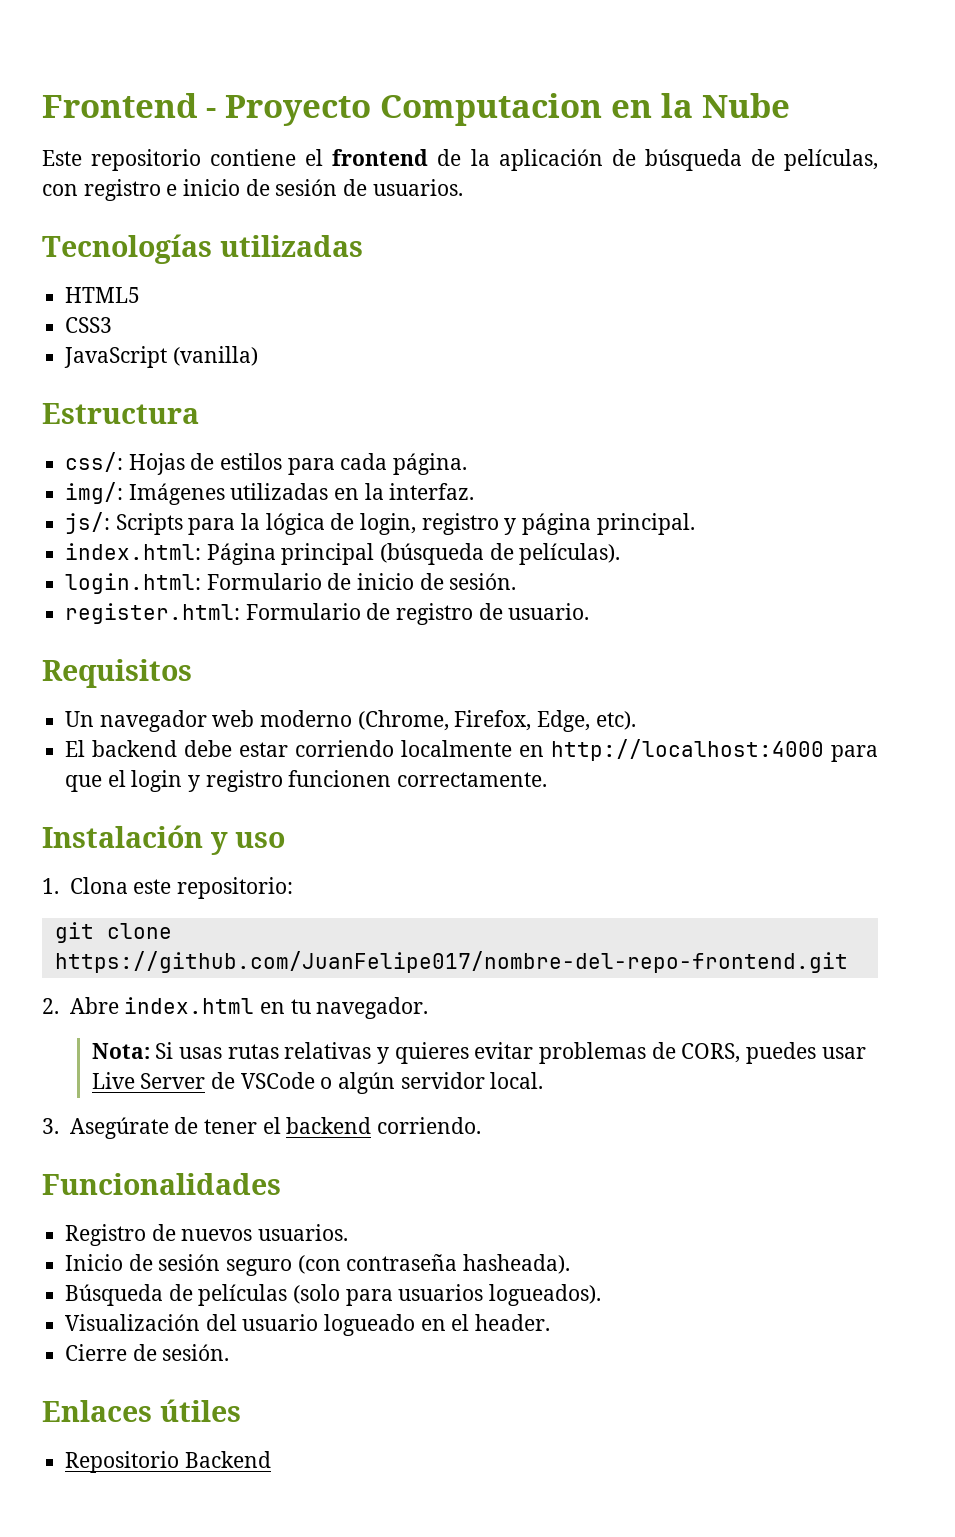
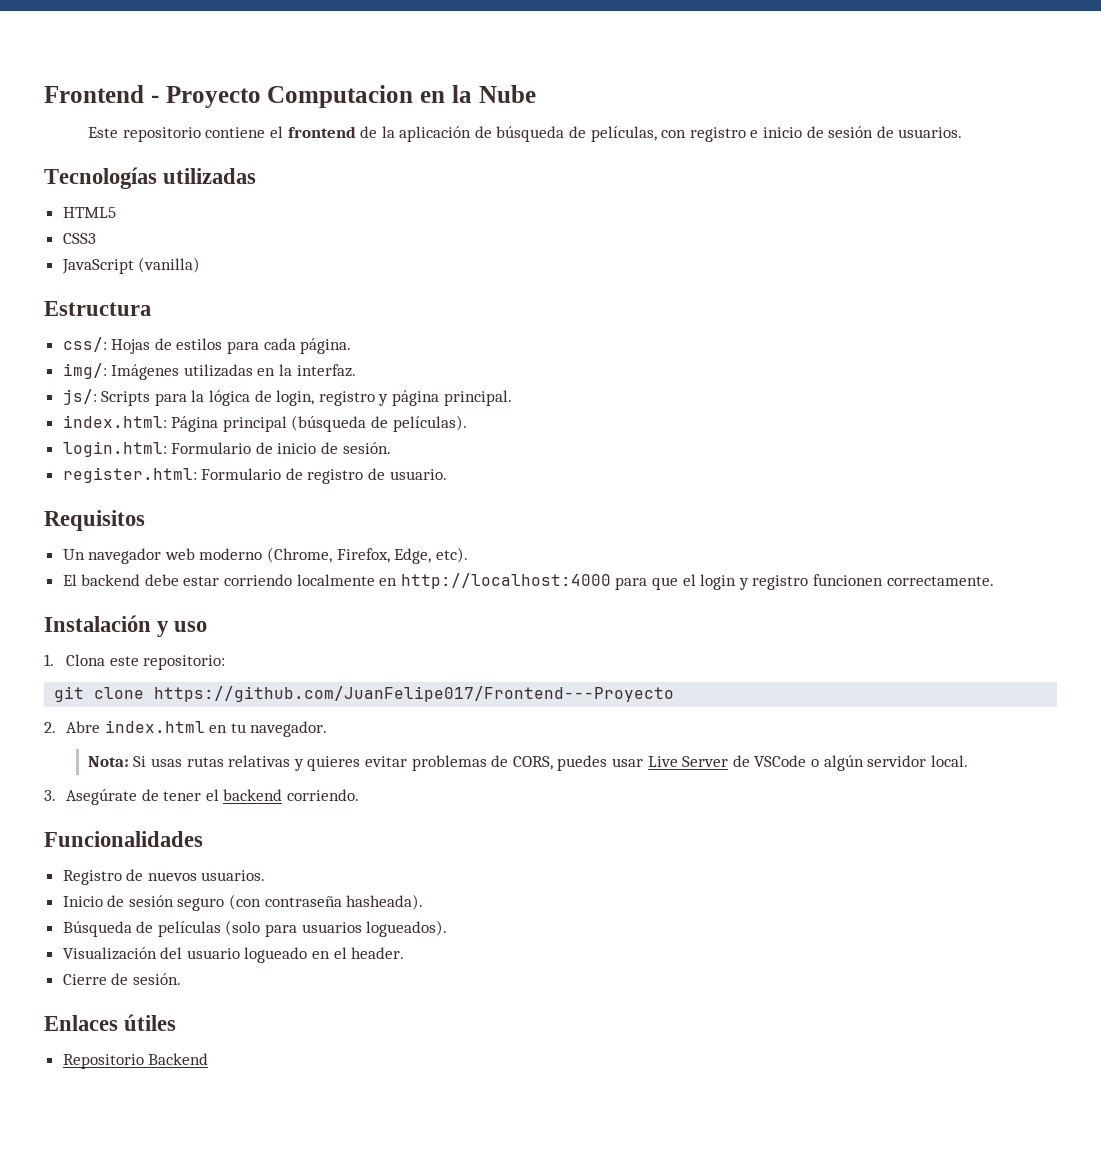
[54,951,848,973] https://github.com/JuanFelipe017/nombre-del-repo-frontend.git -> [154,686,675,702] https://github.com/JuanFelipe017/Frontend---Proyecto

